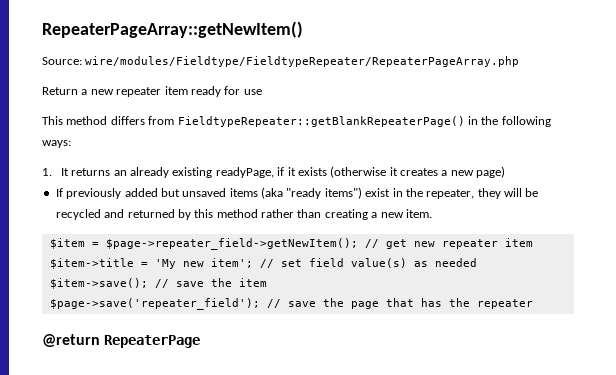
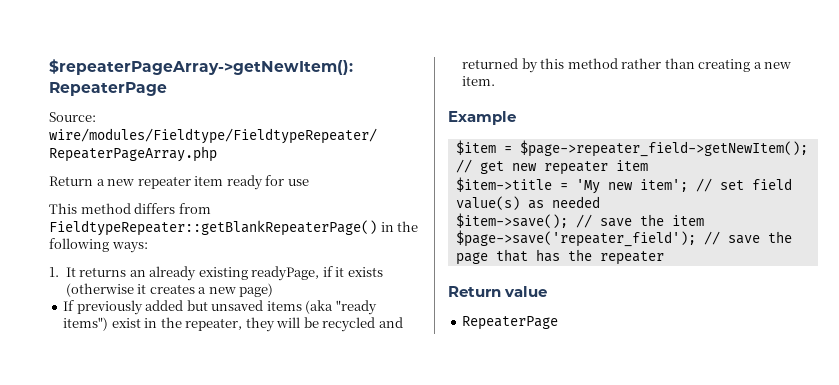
[42,21,303,38] RepeaterPageArray::getNewItem() -> [49,59,353,75] [49,82,167,96] $repeaterPageArray->getNewItem(): RepeaterPage
(432, 213) none -> [448,111,516,125] // Example
[42,334,100,347] @return -> [448,286,548,297] Return value //

